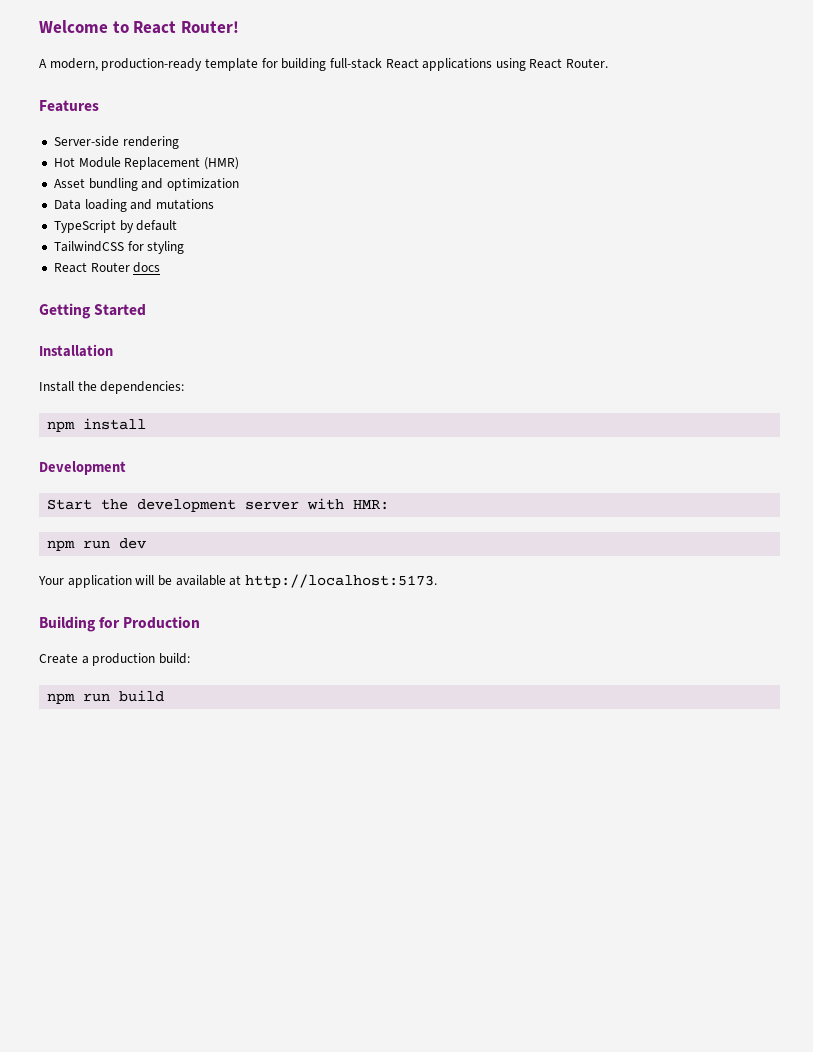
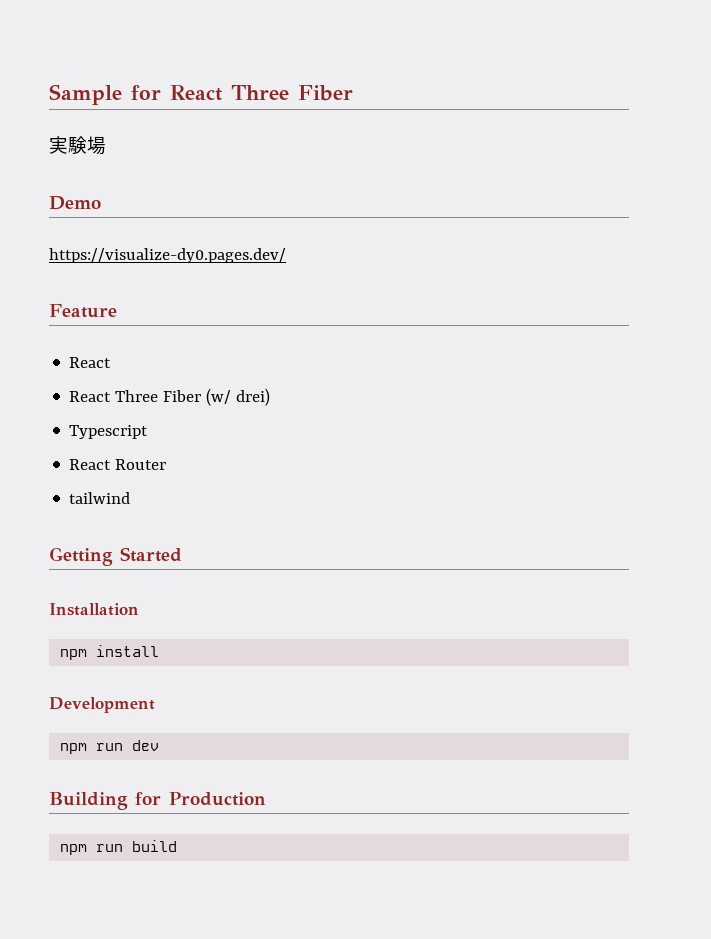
[39,20,239,34] [39,58,609,71] [39,100,99,112] [53,136,179,149] [53,157,239,170] [53,178,239,191] [53,199,214,212] [53,220,178,233] [53,241,185,254] Welcome to React Router! // A modern, production-ready template for building full-stack React applications using React Router. // Features // Server-side rendering // Hot Module Replacement (HMR) // Asset bundling and optimization // Data loading and mutations // TypeScript by default // TailwindCSS for styling -> [49,84,353,105] [49,136,106,155] [49,196,101,210] [49,248,286,263] [49,304,117,318] [69,357,112,368] [69,388,271,406] [69,425,149,439] Sample for React Three Fiber // 実験場 // Demo // https://visualize-dy0.pages.dev/ // Feature // React // React Three Fiber (w/ drei) // Typescript
[133,262,161,273] docs -> [69,492,131,504] // tailwind
[39,381,185,394] // Install the dependencies: -> (139, 609) none
[47,498,390,512] [47,538,147,551] [38,574,437,588] Start the development server with HMR: // npm run dev // Your application will be available at http://localhost:5173. -> [60,740,160,754] npm run dev
[39,653,190,666] // Create a production build: -> (266, 799) none

